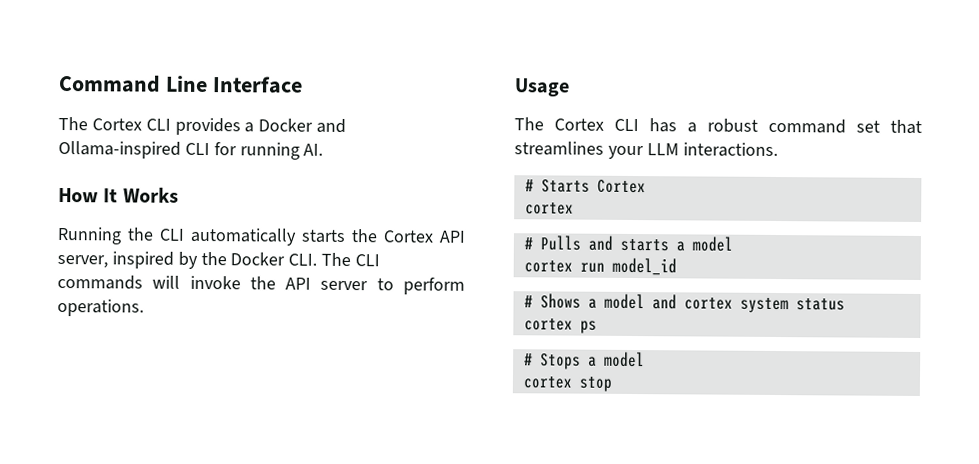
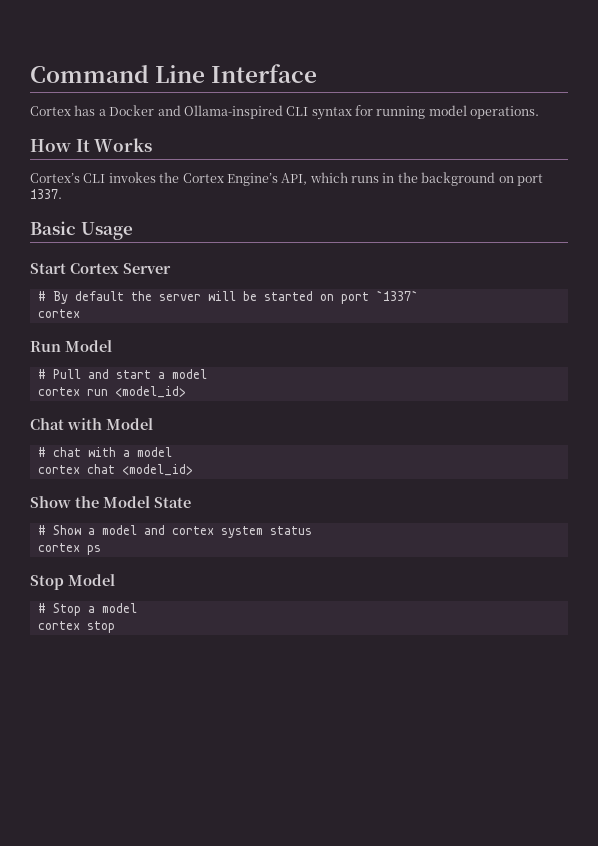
[58,116,241,136] The Cortex CLI provides -> [30,105,96,116] Cortex has
(210, 149) none -> [311,107,352,120] syntax
[303,143,324,156] AI. -> [428,105,540,119] model operations.
[57,226,466,246] [57,251,381,269] [57,274,465,295] [57,298,144,317] [514,78,570,97] [514,117,922,135] [514,141,778,160] [524,179,646,194] [524,202,574,215] [523,235,669,252] Running the CLI automatically starts the Cortex API server, inspired by the Docker CLI. The CLI commands will invoke the API server to perform operations. // Usage // The Cortex CLI has a robust command set that streamlines your LLM interactions. // # Starts Cortex // cortex // # Pulls and starts -> [30,172,543,186] [30,189,62,199] [30,221,133,240] [30,263,171,274] [37,290,418,304] [37,309,80,318] [30,340,112,352] [37,369,151,379] Cortex’s CLI invokes the Cortex Engine’s API, which runs in the background on port 1337. // Basic Usage // Start Cortex Server // # By default the server will be started on port `1337` // cortex // Run Model // # Pull and start
[611,257,677,276] [523,293,581,309] model_id // # Shows -> [114,386,186,398] [30,418,153,430] [37,447,172,457] [37,464,193,476] [30,496,191,508] [37,525,81,535] <model_id> // Chat with Model // # chat with a model // cortex chat <model_id> // Show the Model State // # Show
[523,353,581,370] // # Stops -> [30,574,115,590] [37,603,81,616] // Stop Model // # Stop

